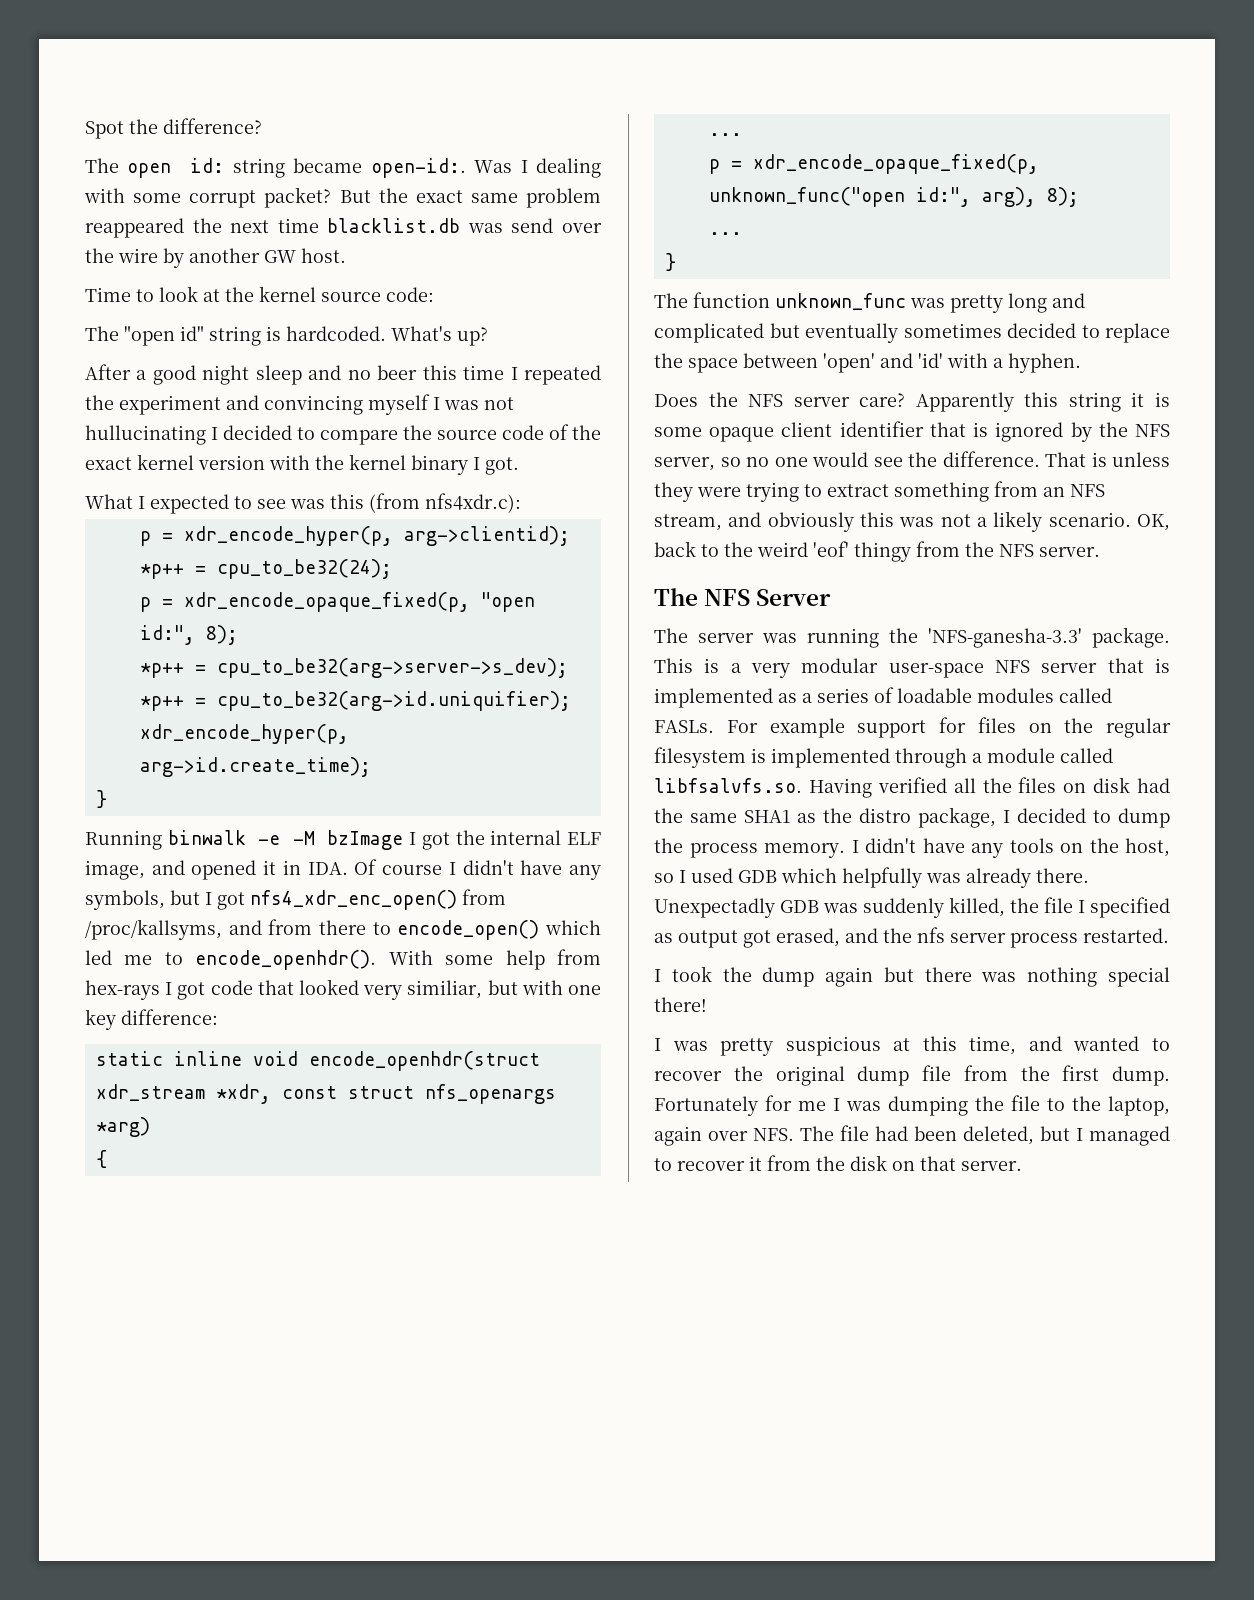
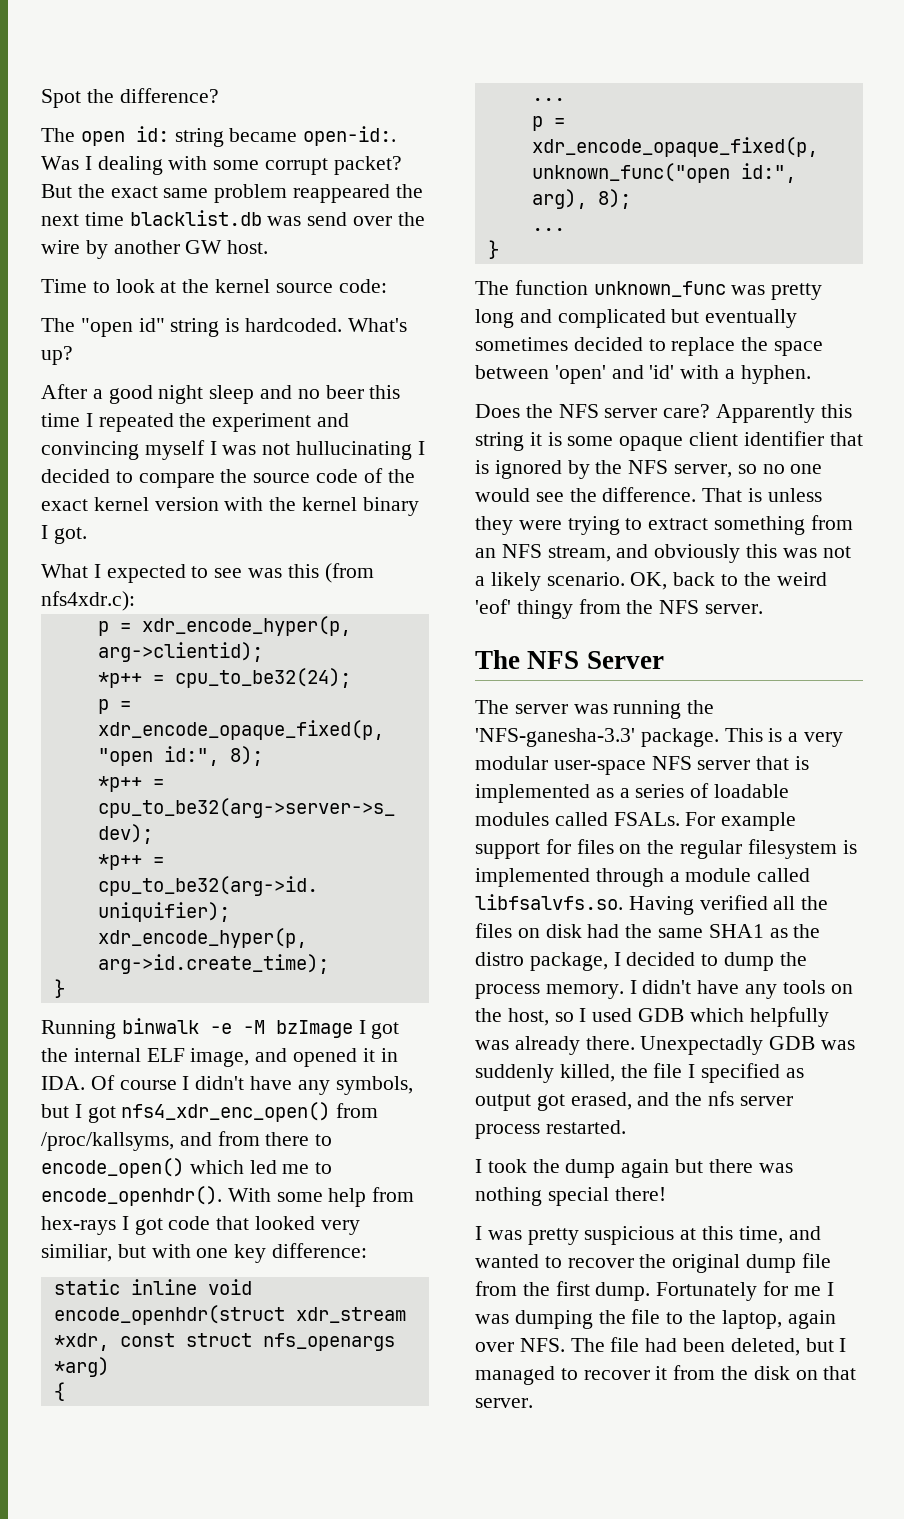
[654,720,714,733] FASLs. -> [613,812,680,826] FSALs.

